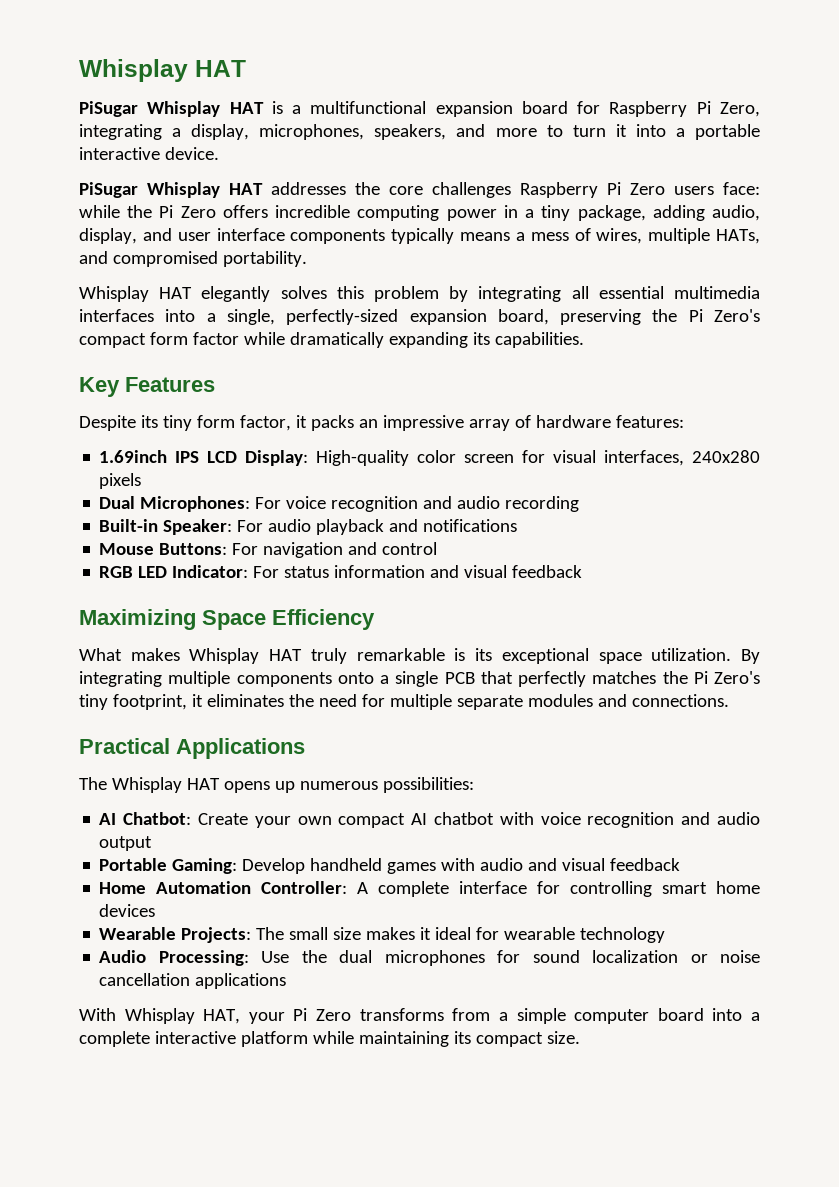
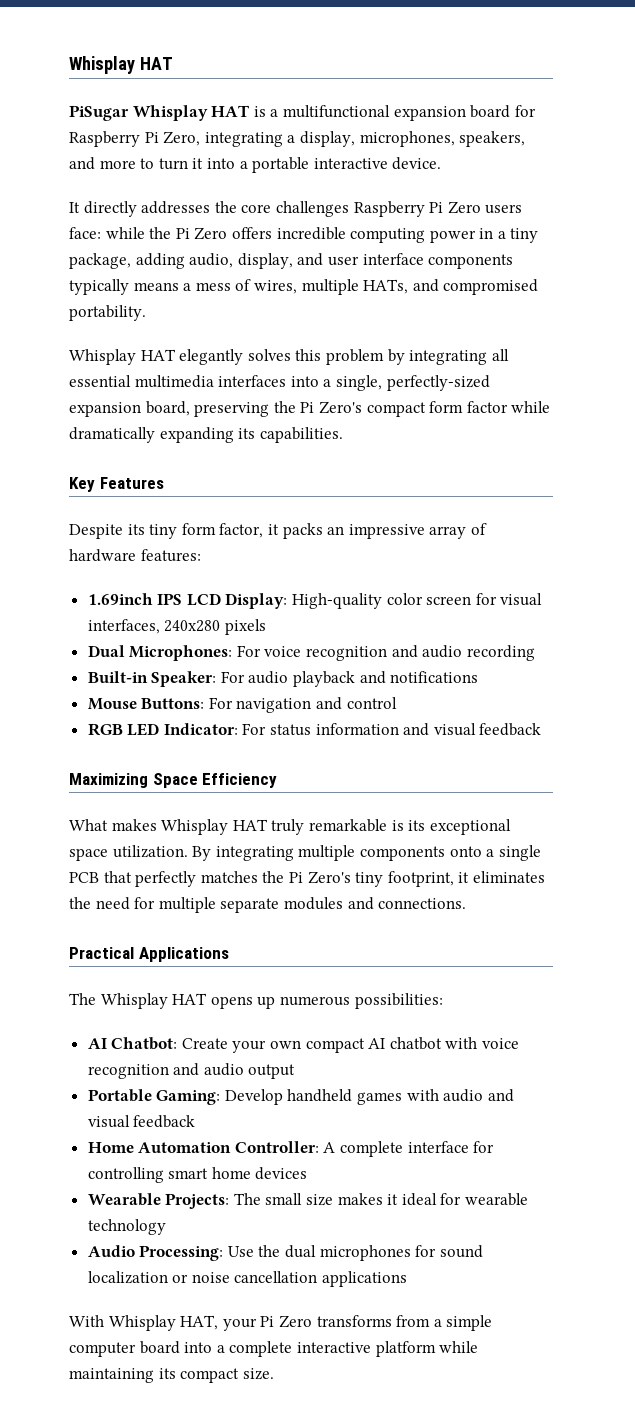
[79,182,263,198] PiSugar Whisplay HAT -> [69,201,137,217] It directly

